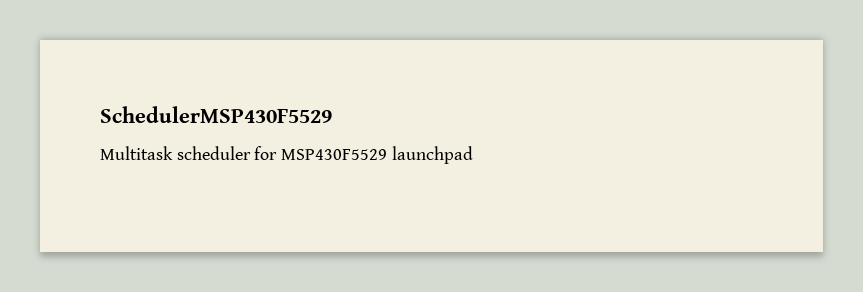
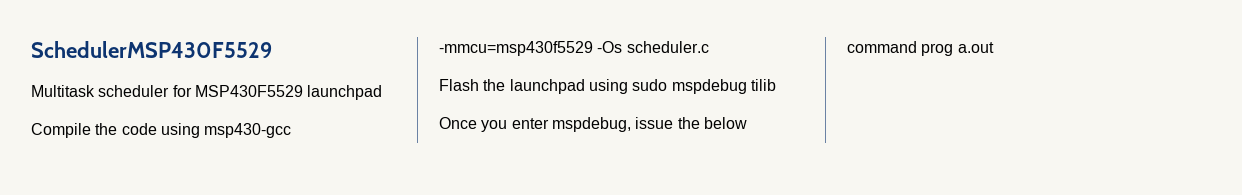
(473, 155) none -> [31,123,292,138] [439,41,709,56] [439,79,776,94] [439,117,747,132] [847,41,994,56] // Compile the code using msp430-gcc -mmcu=msp430f5529 -Os scheduler.c // Flash the launchpad using sudo mspdebug tilib // Once you enter mspdebug, issue the below command prog a.out

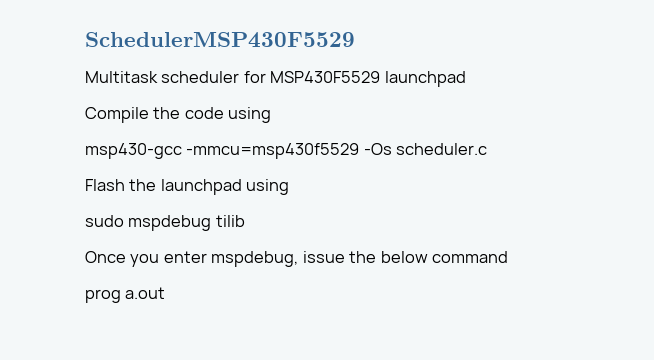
(200, 130) none -> (272, 115) //
(628, 86) none -> (290, 187) //
(917, 47) none -> (509, 257) //

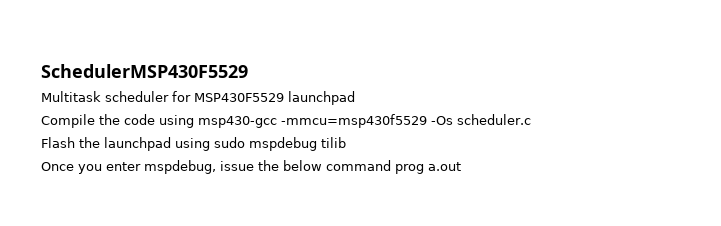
(272, 115) // -> (194, 121) none
(290, 187) // -> (210, 144) none
(509, 257) // -> (391, 165) none

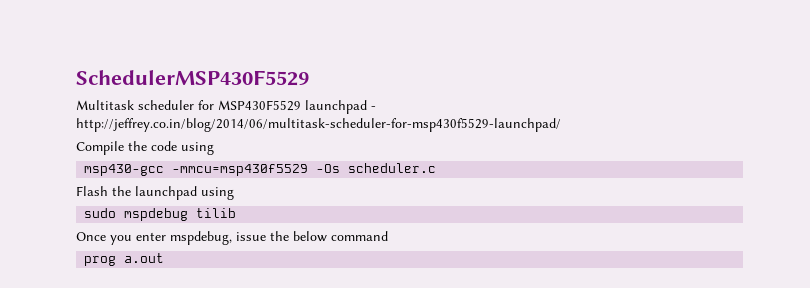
(355, 98) none -> [371,106,376,110] [76,118,561,132] - http://jeffrey.co.in/blog/2014/06/multitask-scheduler-for-msp430f5529-launchpad/
(194, 121) none -> (214, 148) //
(210, 144) none -> (234, 193) //
(391, 165) none -> (388, 236) //

